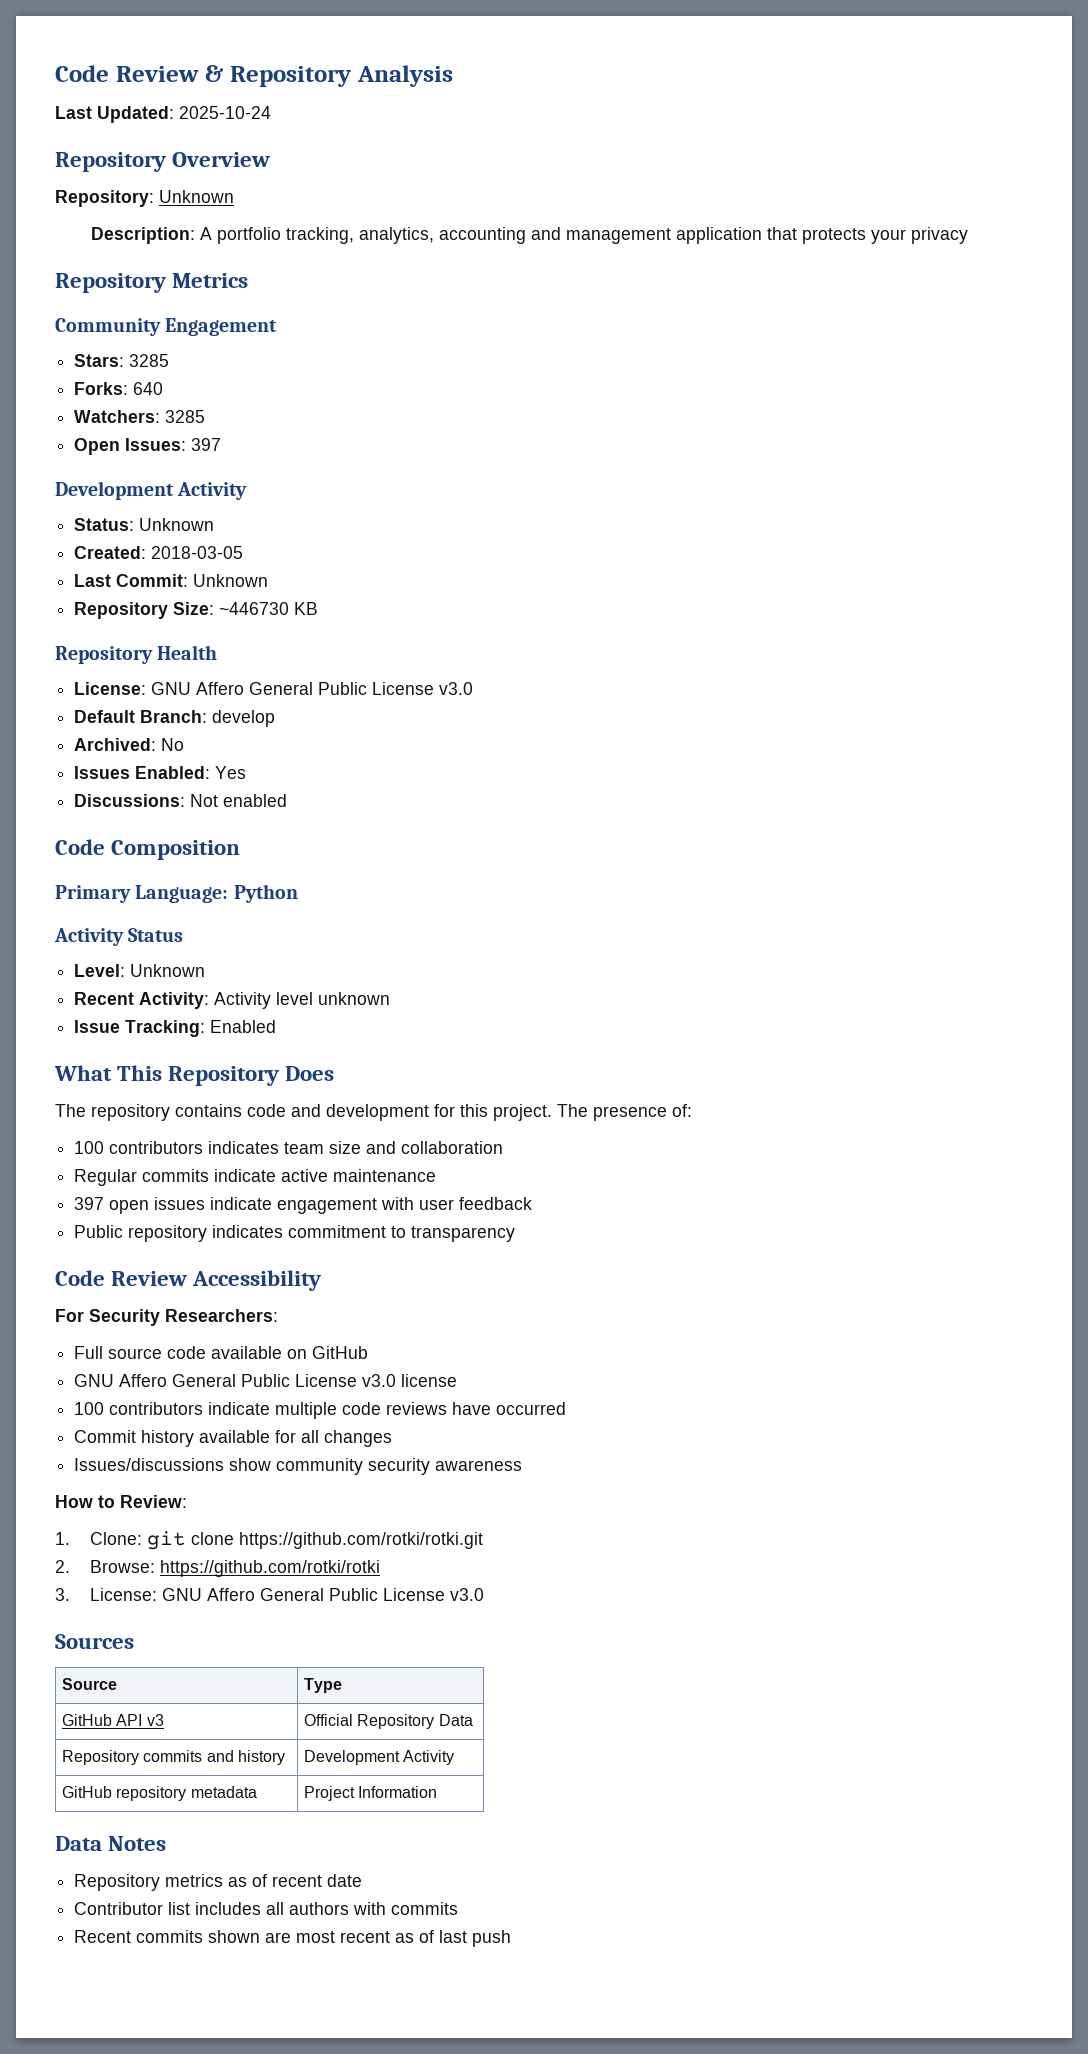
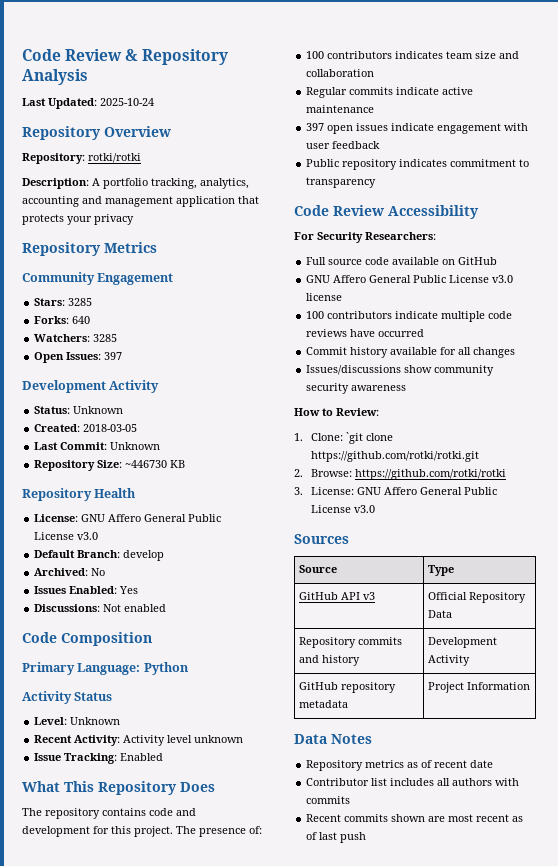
[159,190,234,203] Unknown -> [88,153,141,163] rotki/rotki
[146,1531,186,1550] git -> [345,432,363,444] `git

